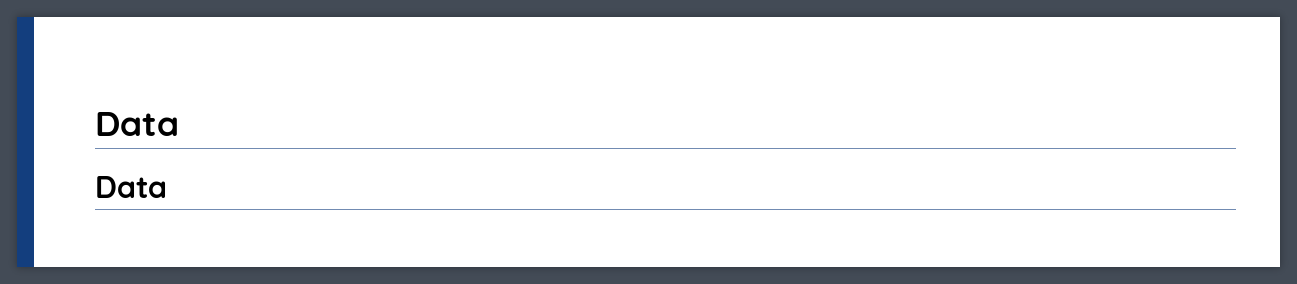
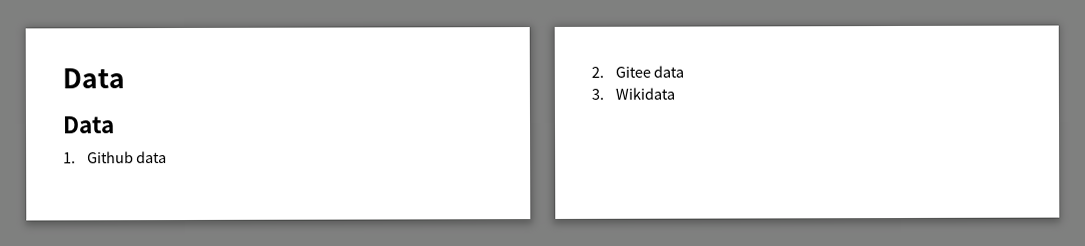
(167, 187) none -> [63,151,168,164] [591,65,685,78] [591,87,675,100] // 1. Github data // 2. Gitee data // 3. Wikidata

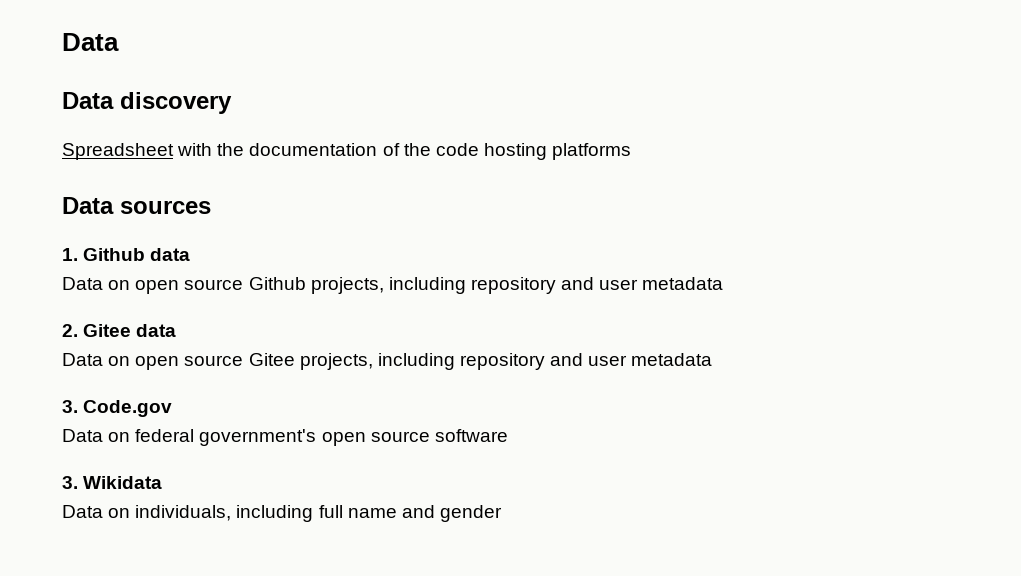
[63,151,168,164] [591,65,685,78] [591,87,675,100] // 1. Github data // 2. Gitee data // 3. Wikidata -> [120,92,232,114] [62,143,632,160] [62,197,211,214] [62,248,191,261] [62,277,724,294] [62,324,177,337] [62,353,713,370] [62,400,173,417] [62,429,508,446] [62,476,163,489] [62,505,502,522] discovery // Spreadsheet with the documentation of the code hosting platforms // Data sources // 1. Github data // Data on open source Github projects, including repository and user metadata // 2. Gitee data // Data on open source Gitee projects, including repository and user metadata // 3. Code.gov // Data on federal government's open source software // 3. Wikidata // Data on individuals, including full name and gender

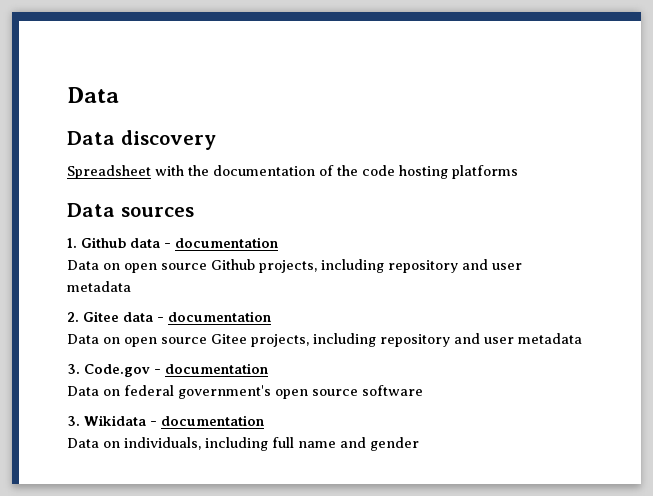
(191, 254) none -> [164,237,278,248] - documentation
(177, 330) none -> [157,311,271,322] - documentation
(173, 408) none -> [154,363,268,374] - documentation
(163, 482) none -> [150,415,264,426] - documentation

